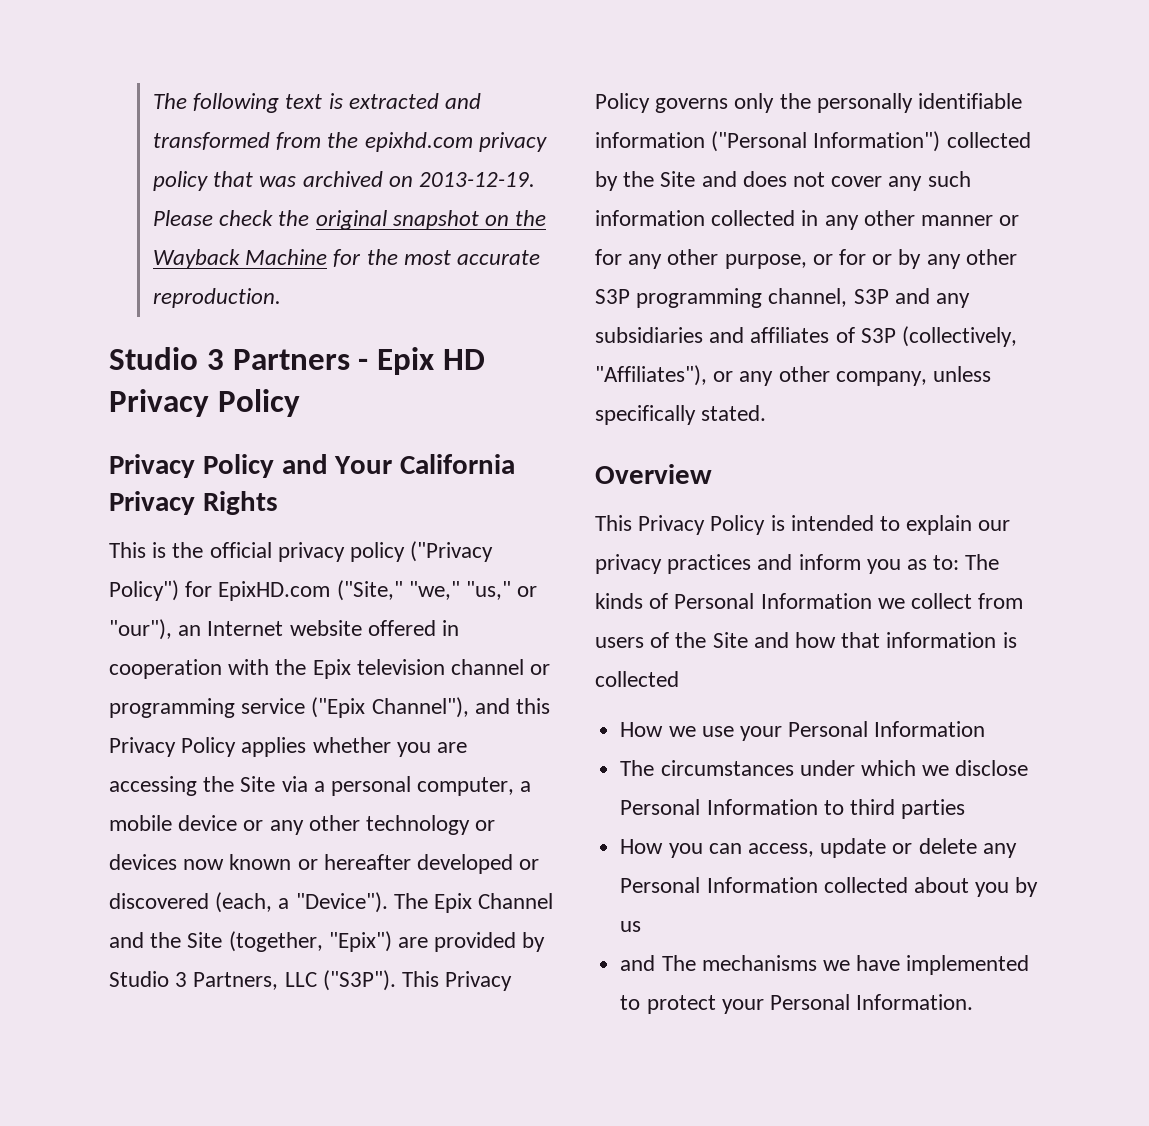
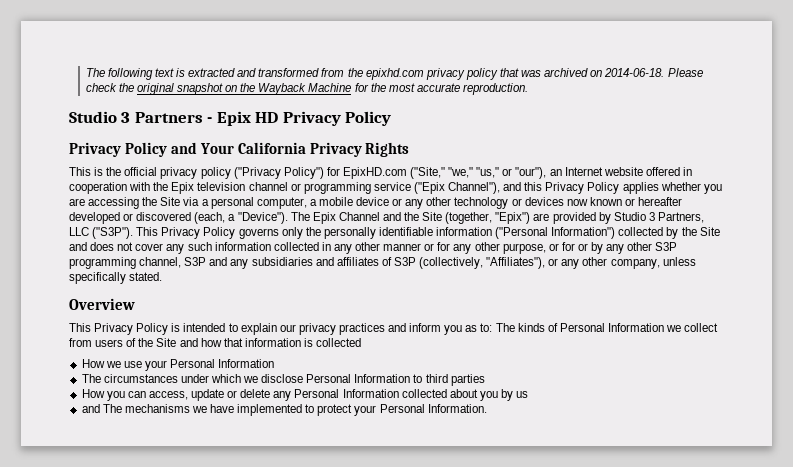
[418,172,535,187] 2013-12-19. -> [604,68,665,77] 2014-06-18.

